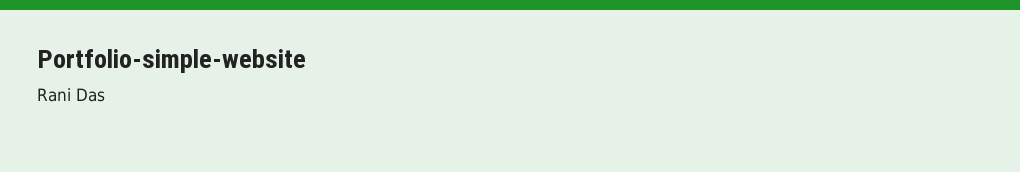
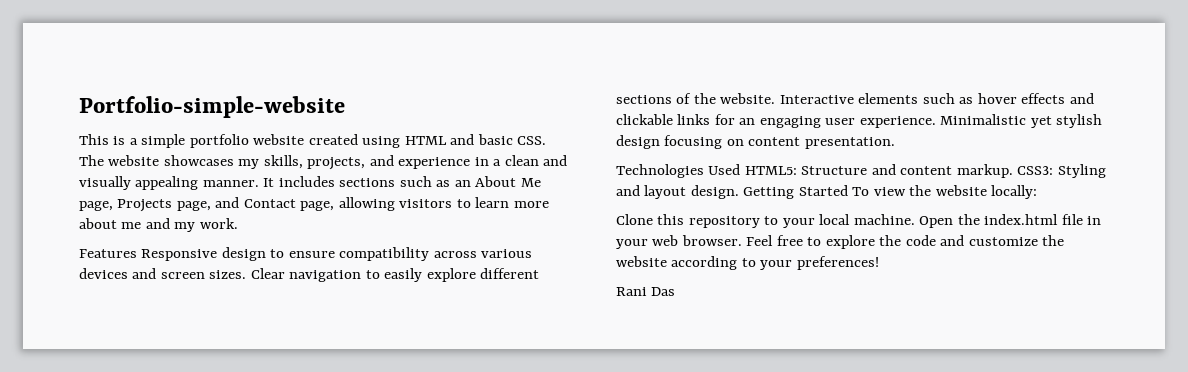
(306, 61) none -> [79,134,547,148] [79,155,568,170] [79,176,541,190] [79,197,549,212] [79,218,238,232] [79,247,533,261] [79,268,540,282] [616,93,1094,104] [616,114,1103,128] [616,135,895,149] [616,164,1106,178] [616,185,1038,199] [616,214,1102,228] [616,235,1065,249] [616,256,879,270] // This is a simple portfolio website created using HTML and basic CSS. The website showcases my skills, projects, and experience in a clean and visually appealing manner. It includes sections such as an About Me page, Projects page, and Contact page, allowing visitors to learn more about me and my work. // Features Responsive design to ensure compatibility across various devices and screen sizes. Clear navigation to easily explore different sections of the website. Interactive elements such as hover effects and clickable links for an engaging user experience. Minimalistic yet stylish design focusing on content presentation. // Technologies Used HTML5: Structure and content markup. CSS3: Styling and layout design. Getting Started To view the website locally: // Clone this repository to your local machine. Open the index.html file in your web browser. Feel free to explore the code and customize the website according to your preferences!

